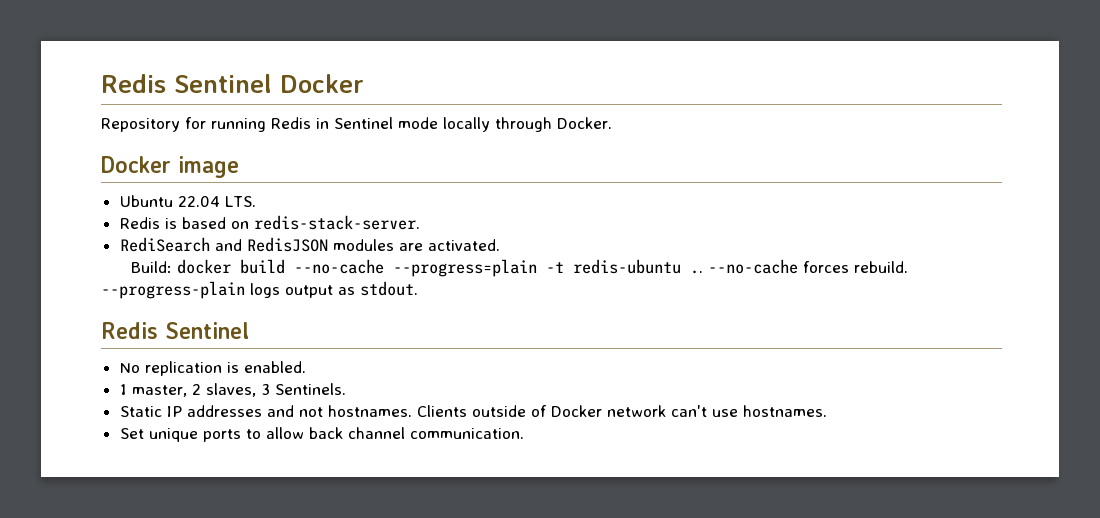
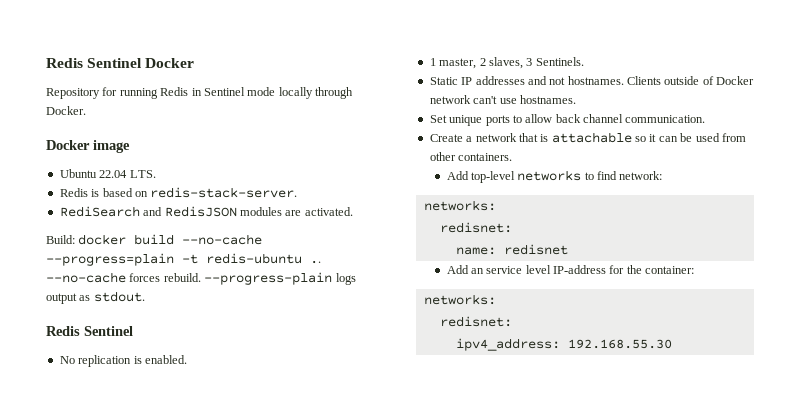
(524, 433) none -> [429,132,746,143] [429,152,513,161] [446,170,663,183] [423,200,496,211] [439,222,512,233] [455,244,568,255] [446,265,695,274] [423,294,496,305] [439,316,512,327] [455,338,672,351] // Create a network that is attachable so it can be used from other containers. // Add top-level networks to find network: // networks: // redisnet: // name: redisnet // Add an service level IP-address for the container: // networks: // redisnet: // ipv4_address: 192.168.55.30

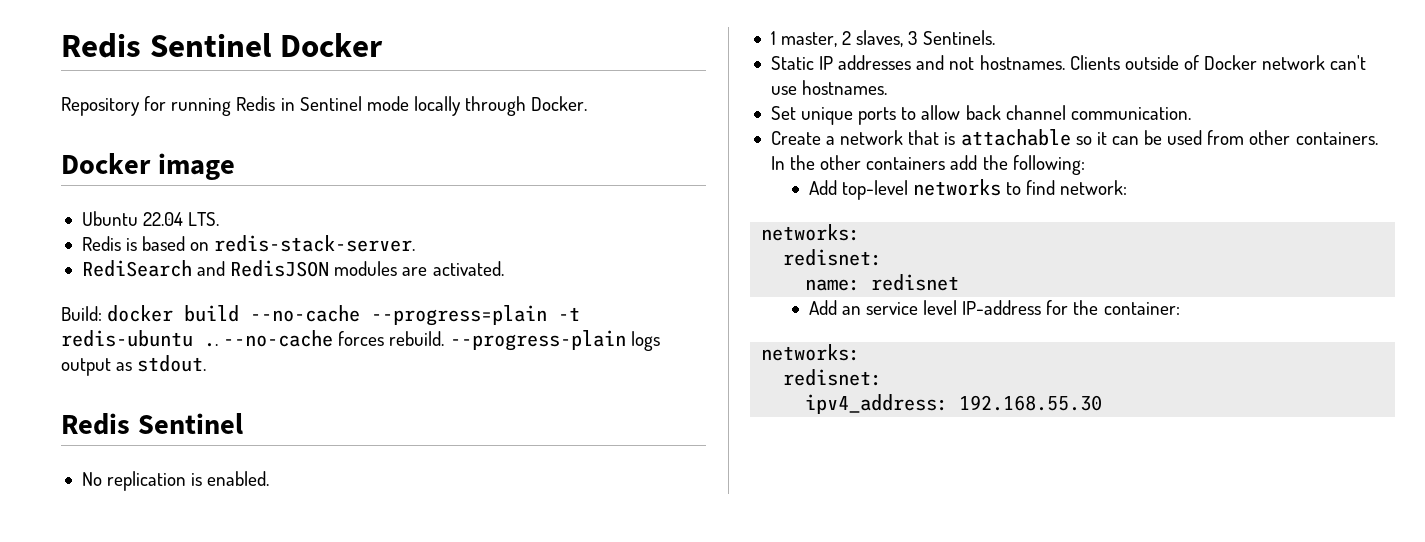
(513, 157) none -> [770,155,1085,175] In the other containers add the following:

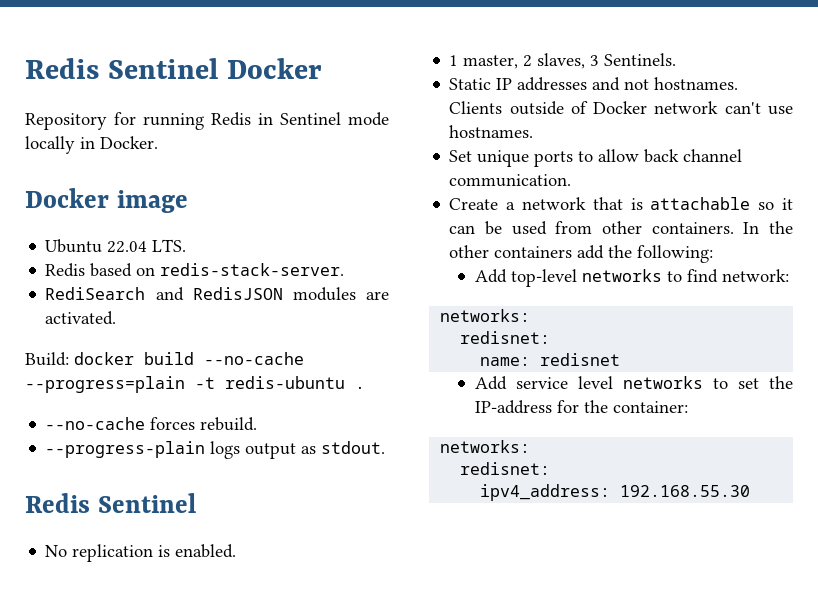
[465,96,527,116] through -> [80,137,95,149] in
[126,238,138,251] is -> (86, 270) none
[204,343,218,347] .. -> [355,386,365,389] . //
(445, 338) none -> (258, 424) //
[841,306,861,315] an -> (507, 383) none
(958, 307) none -> [622,376,793,389] networks to set the

